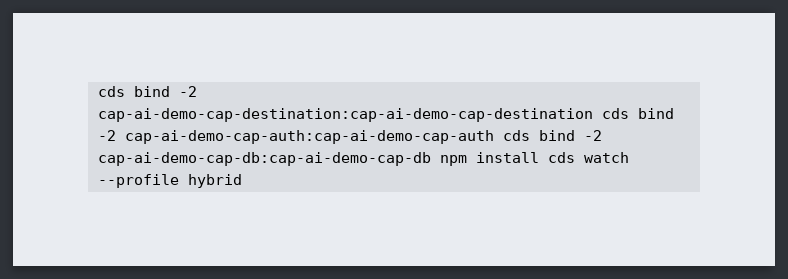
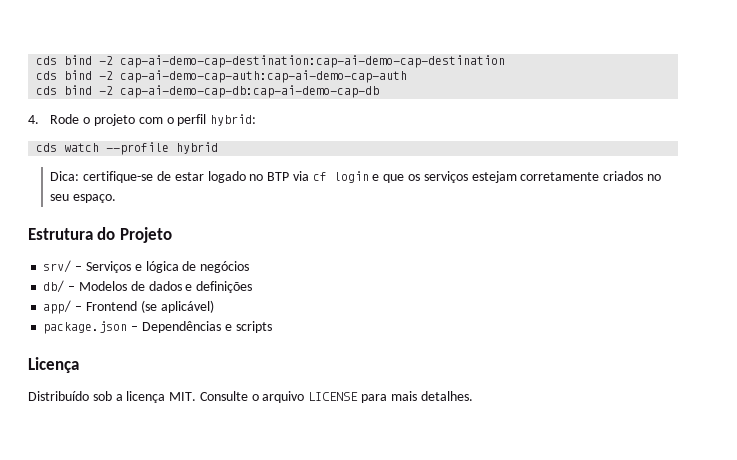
(593, 115) none -> (506, 61) //
(494, 137) none -> (408, 76) //
[439,152,629,166] [97,174,242,188] npm install cds watch --profile hybrid -> [28,114,257,126] [36,142,219,155] [50,171,661,183] [50,194,117,203] [28,227,172,243] [43,260,250,273] [43,280,253,293] [43,300,214,314] [43,321,272,334] [28,357,79,373] [28,391,473,403] // 4. Rode o projeto com o perfil hybrid: // cds watch --profile hybrid // Dica: certifique-se de estar logado no BTP via cf login e que os serviços estejam corretamente criados no seu espaço. // Estrutura do Projeto // srv/ – Serviços e lógica de negócios // db/ – Modelos de dados e definições // app/ – Frontend (se aplicável) // package.json – Dependências e scripts // Licença // Distribuído sob a licença MIT. Consulte o arquivo LICENSE para mais detalhes.

